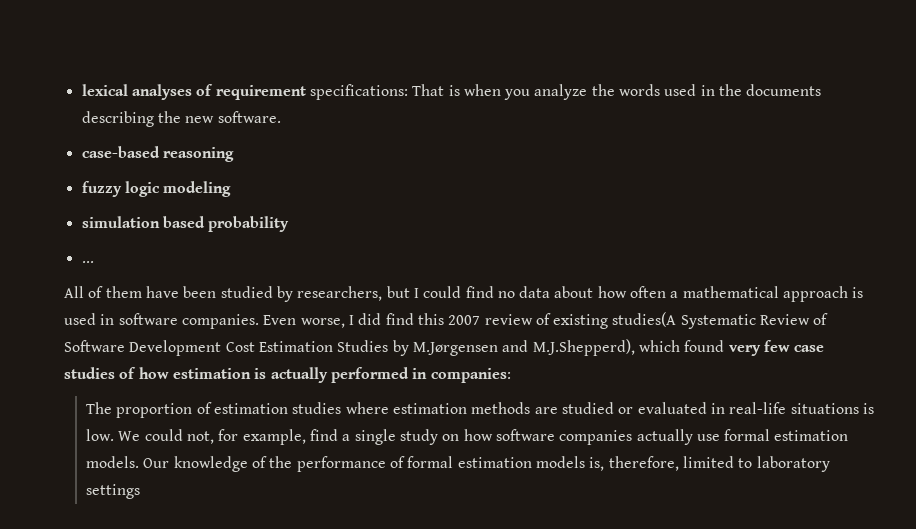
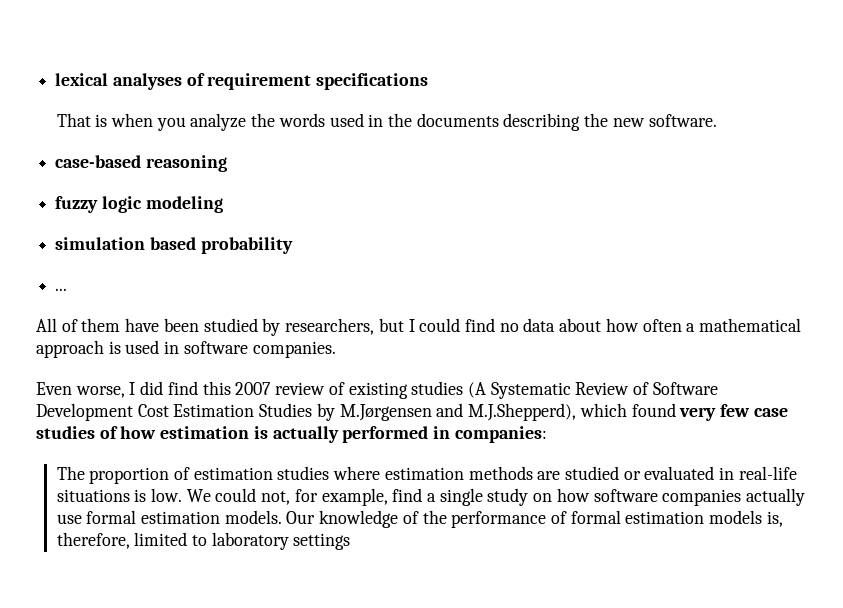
[309,84,408,100] specifications: -> [316,73,429,90] specifications //
(259, 321) none -> (336, 349) //
[612,312,677,327] studies(A -> [411,381,486,398] studies (A

